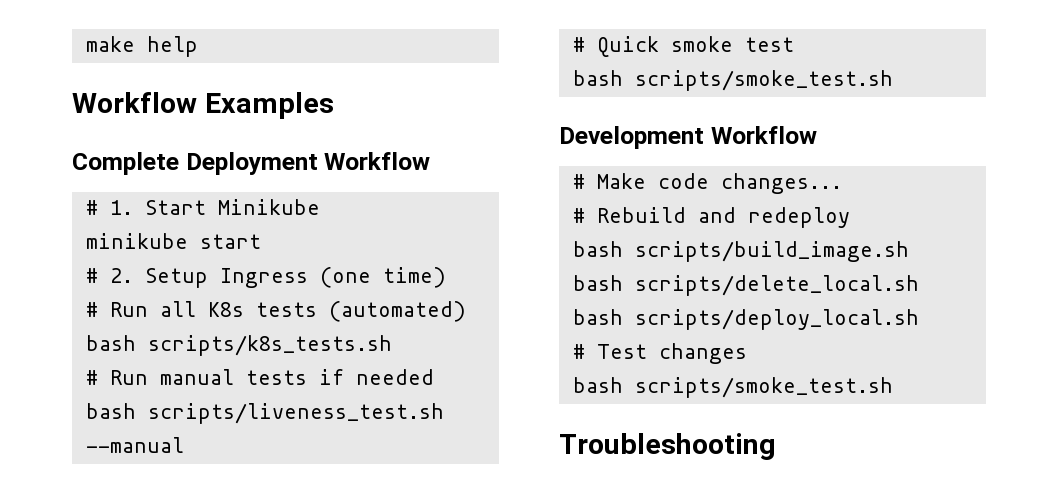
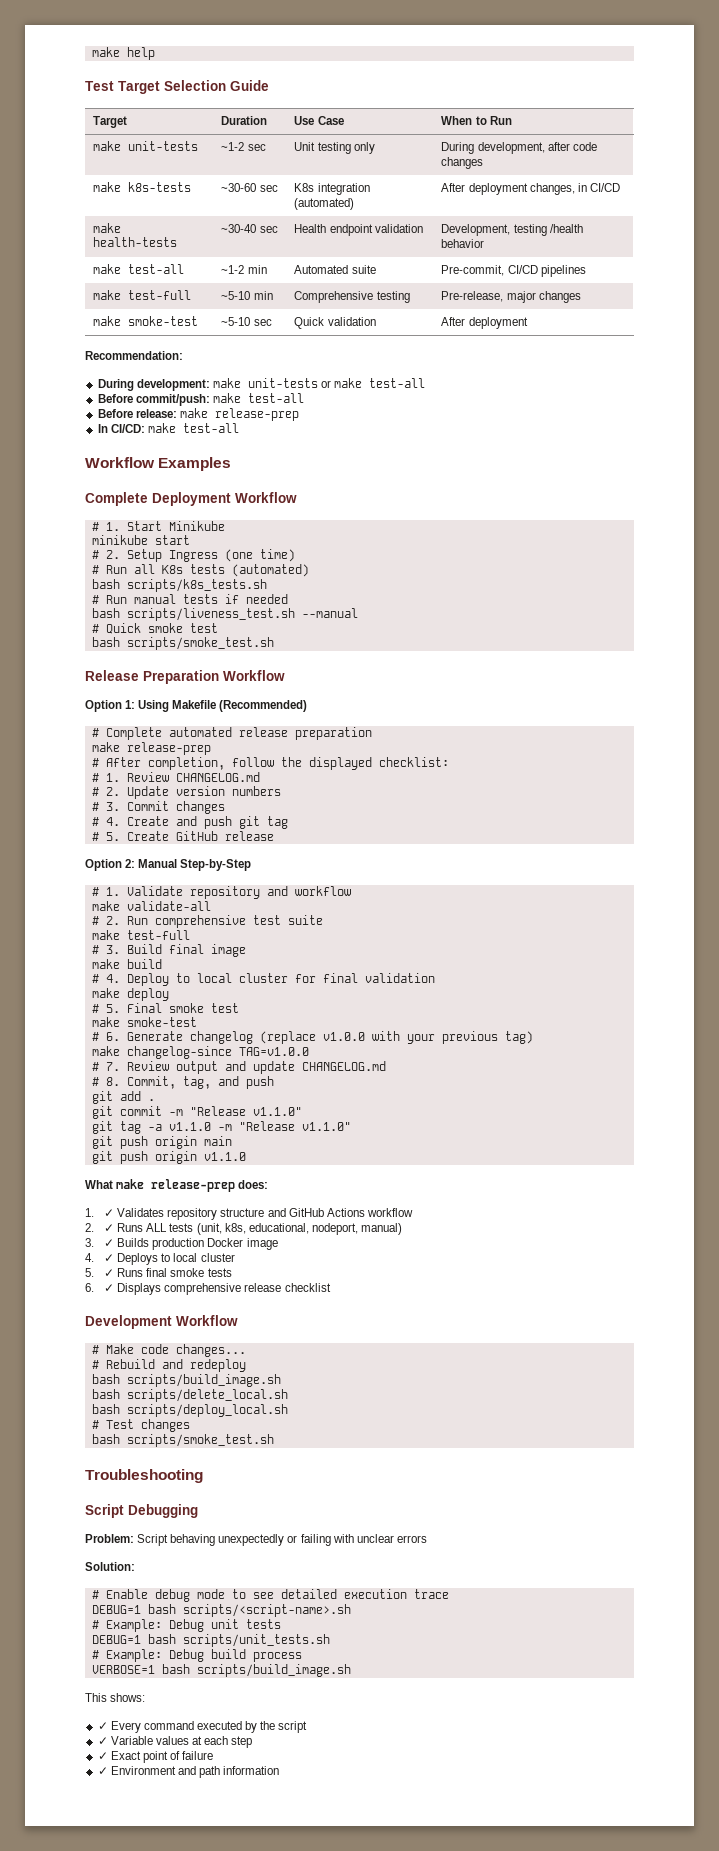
(198, 46) none -> [85,80,269,94] [93,116,128,128] [221,116,268,125] [294,116,344,125] [441,116,512,125] [93,141,199,151] [221,142,266,151] [294,142,375,154] [441,142,597,154] [441,157,484,169] [93,182,192,192] [221,183,278,192] [294,183,370,195] [294,198,355,210] [441,183,620,195] [93,223,122,233] [93,237,178,247] [221,224,278,233] [294,224,423,236] [441,224,583,236] [441,239,485,248] [93,264,185,274] [221,265,267,274] [294,265,376,274] [441,265,586,277] [93,290,192,300] [221,291,273,300] [294,291,410,303] [441,291,581,303] [93,316,199,326] [221,317,272,326] [294,317,376,329] [441,317,528,329] [85,351,183,360] [97,378,426,391] [97,393,304,406] [97,408,299,421] [97,423,239,433] // Test Target Selection Guide // Target | Duration | Use Case | When to Run // make unit-tests | ~1-2 sec | Unit testing only | During development, after code changes // make k8s-tests | ~30-60 sec | K8s integration (automated) | After deployment changes, in CI/CD // make health-tests | ~30-40 sec | Health endpoint validation | Development, testing /health behavior // make test-all | ~1-2 min | Automated suite | Pre-commit, CI/CD pipelines // make test-full | ~5-10 min | Comprehensive testing | Pre-release, major changes // make smoke-test | ~5-10 sec | Quick validation | After deployment // Recommendation: // During development: make unit-tests or make test-all // Before commit/push: make test-all // Before release: make release-prep // In CI/CD: make test-all
(893, 80) none -> [85,670,285,684] [85,700,308,712] [91,727,372,740] [91,742,211,755] [91,757,449,770] [91,772,260,782] [91,786,281,799] [91,801,225,814] [91,816,288,829] [91,831,274,841] [85,859,252,871] [91,886,351,899] [91,901,211,911] [91,915,323,928] [91,930,190,940] [91,944,246,957] [91,959,162,969] [91,973,435,986] [91,988,169,1001] [91,1003,239,1013] [91,1017,197,1027] [91,1031,533,1044] [91,1046,309,1059] [91,1061,386,1074] [91,1076,274,1089] [91,1091,155,1104] [91,1106,302,1119] [91,1121,351,1134] [91,1136,232,1149] [91,1151,246,1164] [85,1179,269,1192] [85,1208,413,1220] [85,1223,402,1235] [85,1238,278,1250] [85,1253,235,1265] [85,1268,232,1277] [85,1283,331,1295] // Release Preparation Workflow // Option 1: Using Makefile (Recommended) // # Complete automated release preparation // make release-prep // # After completion, follow the displayed checklist: // # 1. Review CHANGELOG.md // # 2. Update version numbers // # 3. Commit changes // # 4. Create and push git tag // # 5. Create GitHub release // Option 2: Manual Step-by-Step // # 1. Validate repository and workflow // make validate-all // # 2. Run comprehensive test suite // make test-full // # 3. Build final image // make build // # 4. Deploy to local cluster for final validation // make deploy // # 5. Final smoke test // make smoke-test // # 6. Generate changelog (replace v1.0.0 with your previous tag) // make changelog-since TAG=v1.0.0 // # 7. Review output and update CHANGELOG.md // # 8. Commit, tag, and push // git add . // git commit -m "Release v1.1.0" // git tag -a v1.1.0 -m "Release v1.1.0" // git push origin main // git push origin v1.1.0 // What make release-prep does: // 1. ✓ Validates repository structure and GitHub Actions workflow // 2. ✓ Runs ALL tests (unit, k8s, educational, nodeport, manual) // 3. ✓ Builds production Docker image // 4. ✓ Deploys to local cluster // 5. ✓ Runs final smoke tests // 6. ✓ Displays comprehensive release checklist
(776, 446) none -> [85,1504,198,1518] [85,1534,427,1546] [85,1562,135,1571] [91,1589,449,1602] [91,1604,351,1617] [91,1619,281,1632] [91,1634,330,1647] [91,1649,302,1662] [91,1664,351,1677] [85,1693,146,1702] [97,1721,308,1733] [97,1736,253,1748] [97,1751,214,1763] [97,1766,280,1778] // Script Debugging // Problem: Script behaving unexpectedly or failing with unclear errors // Solution: // # Enable debug mode to see detailed execution trace // DEBUG=1 bash scripts/<script-name>.sh // # Example: Debug unit tests // DEBUG=1 bash scripts/unit_tests.sh // # Example: Debug build process // VERBOSE=1 bash scripts/build_image.sh // This shows: // ✓ Every command executed by the script // ✓ Variable values at each step // ✓ Exact point of failure // ✓ Environment and path information

